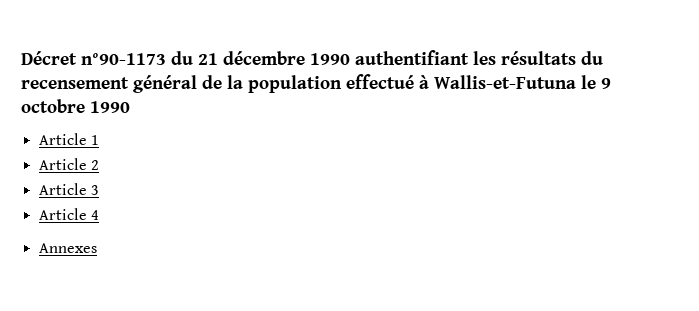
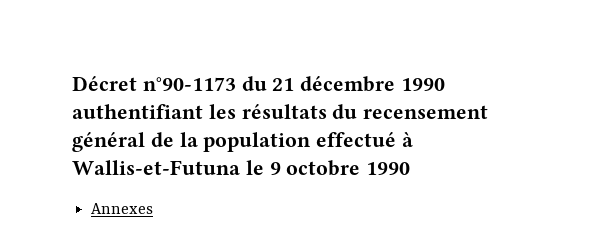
[38,133,99,145] [38,158,99,170] [38,183,99,195] [38,208,99,220] // Article 1 // Article 2 // Article 3 // Article 4 -> (411, 168) none

